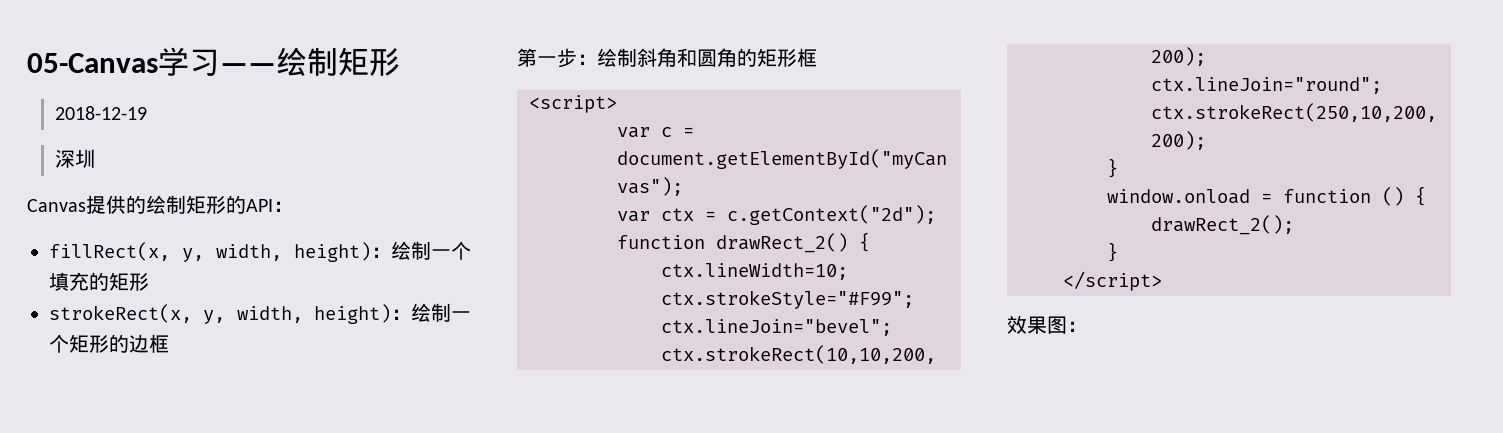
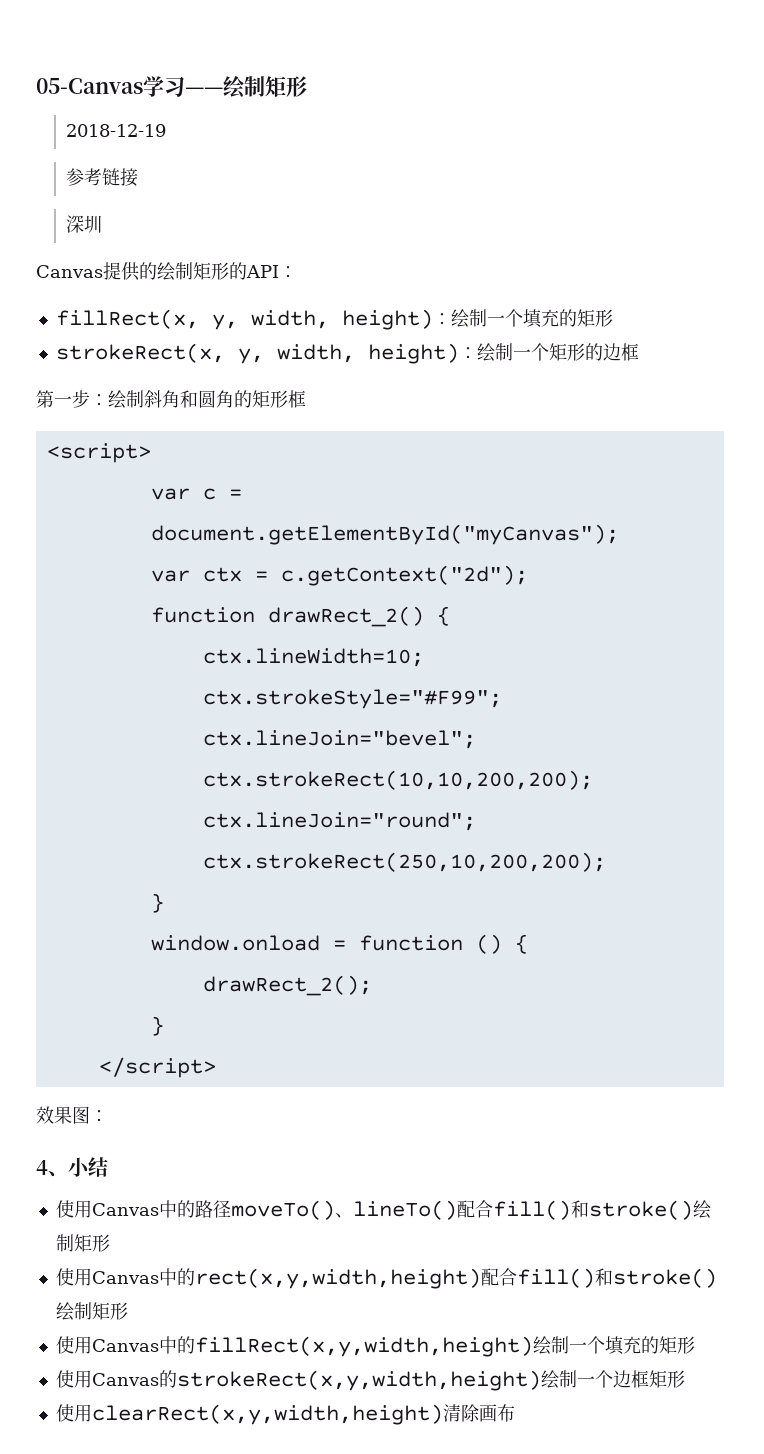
(147, 113) none -> [66,168,139,187] // 参考链接
(1087, 326) none -> [36,1157,108,1177] [55,1200,711,1220] [55,1234,110,1252] [55,1268,717,1289] [55,1302,128,1321] [55,1336,695,1357] [55,1370,685,1391] [55,1404,515,1425] // 4、小结 // 使用Canvas中的路径moveTo()、lineTo()配合fill()和stroke()绘制矩形 // 使用Canvas中的rect(x,y,width,height)配合fill()和stroke()绘制矩形 // 使用Canvas中的fillRect(x,y,width,height)绘制一个填充的矩形 // 使用Canvas的strokeRect(x,y,width,height)绘制一个边框矩形 // 使用clearRect(x,y,width,height)清除画布

